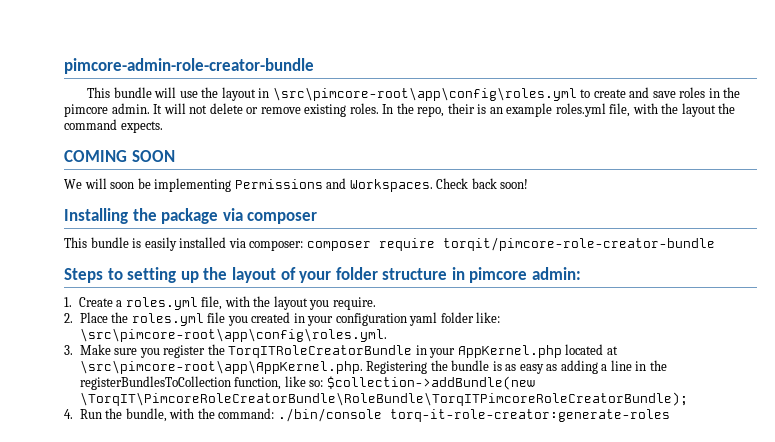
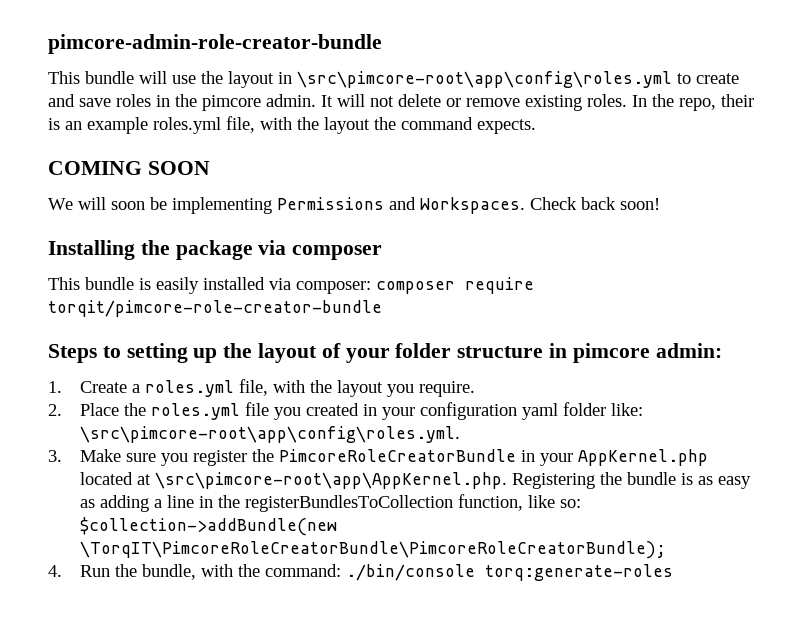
[228,345,413,358] TorqITRoleCreatorBundle -> [278,449,516,462] PimcoreRoleCreatorBundle
[79,392,688,406] \TorqIT\PimcoreRoleCreatorBundle\RoleBundle\TorqITPimcoreRoleCreatorBundle); -> [79,541,666,559] \TorqIT\PimcoreRoleCreatorBundle\PimcoreRoleCreatorBundle);
[389,409,670,422] torq-it-role-creator:generate-roles -> [484,564,673,581] torq:generate-roles

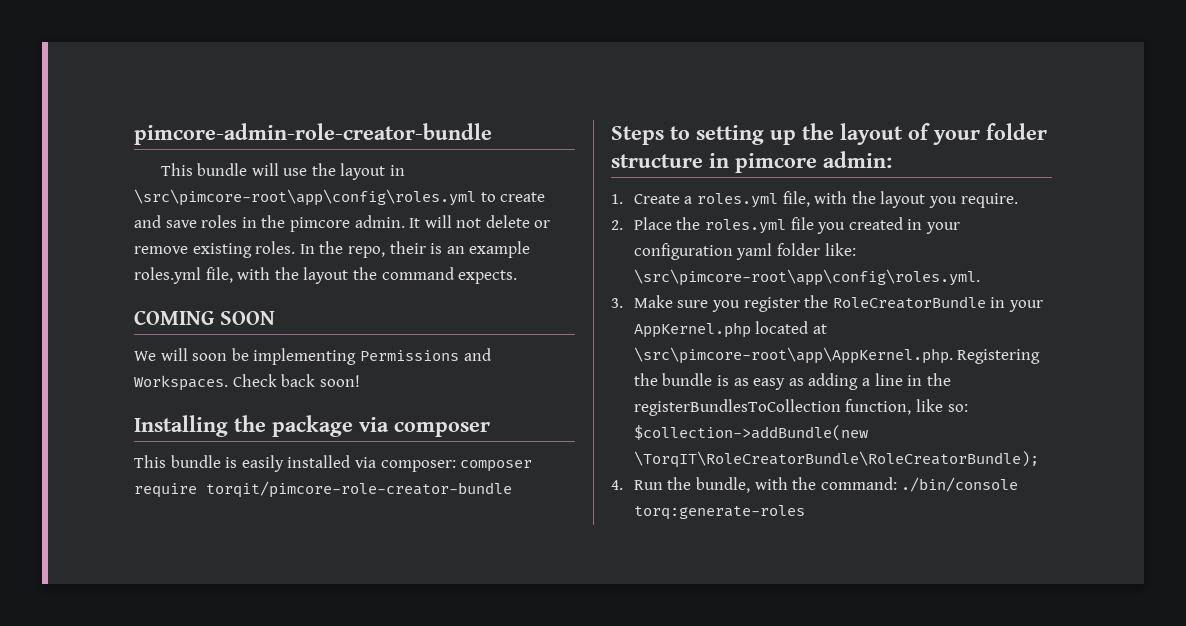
[278,449,516,462] PimcoreRoleCreatorBundle -> [832,296,986,309] RoleCreatorBundle
[79,541,666,559] \TorqIT\PimcoreRoleCreatorBundle\PimcoreRoleCreatorBundle); -> [633,451,1039,468] \TorqIT\RoleCreatorBundle\RoleCreatorBundle);

